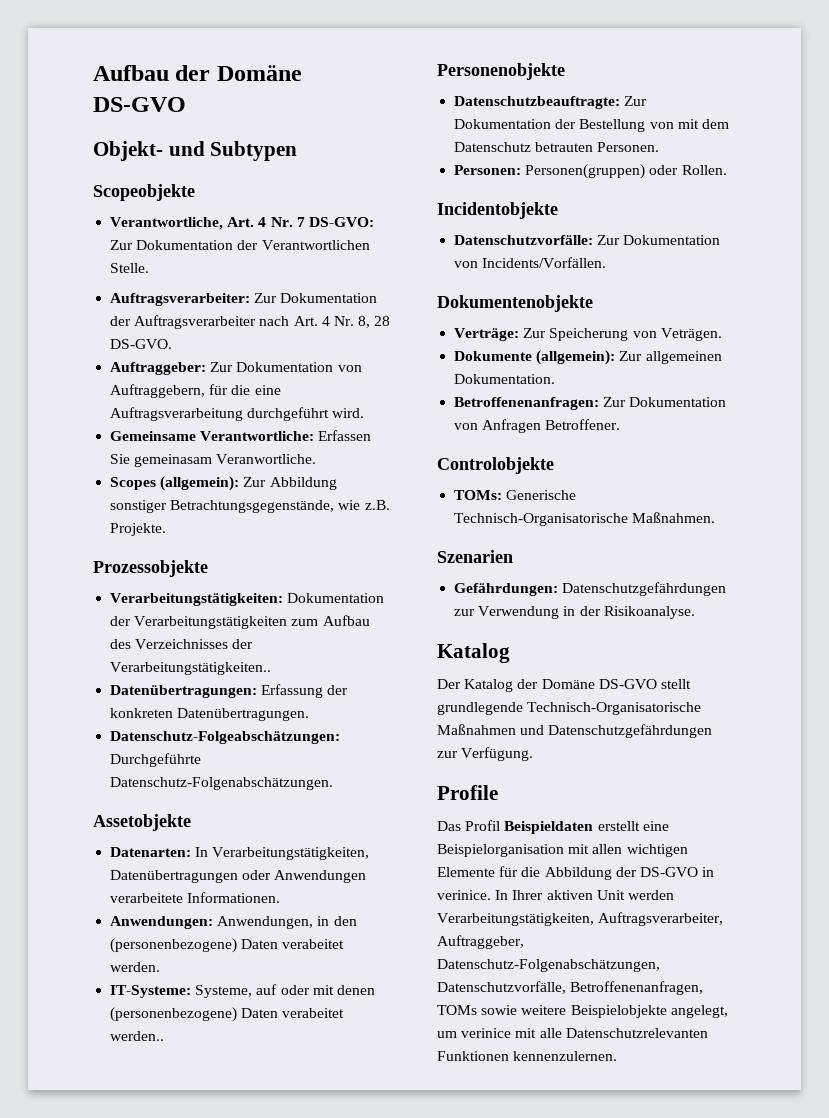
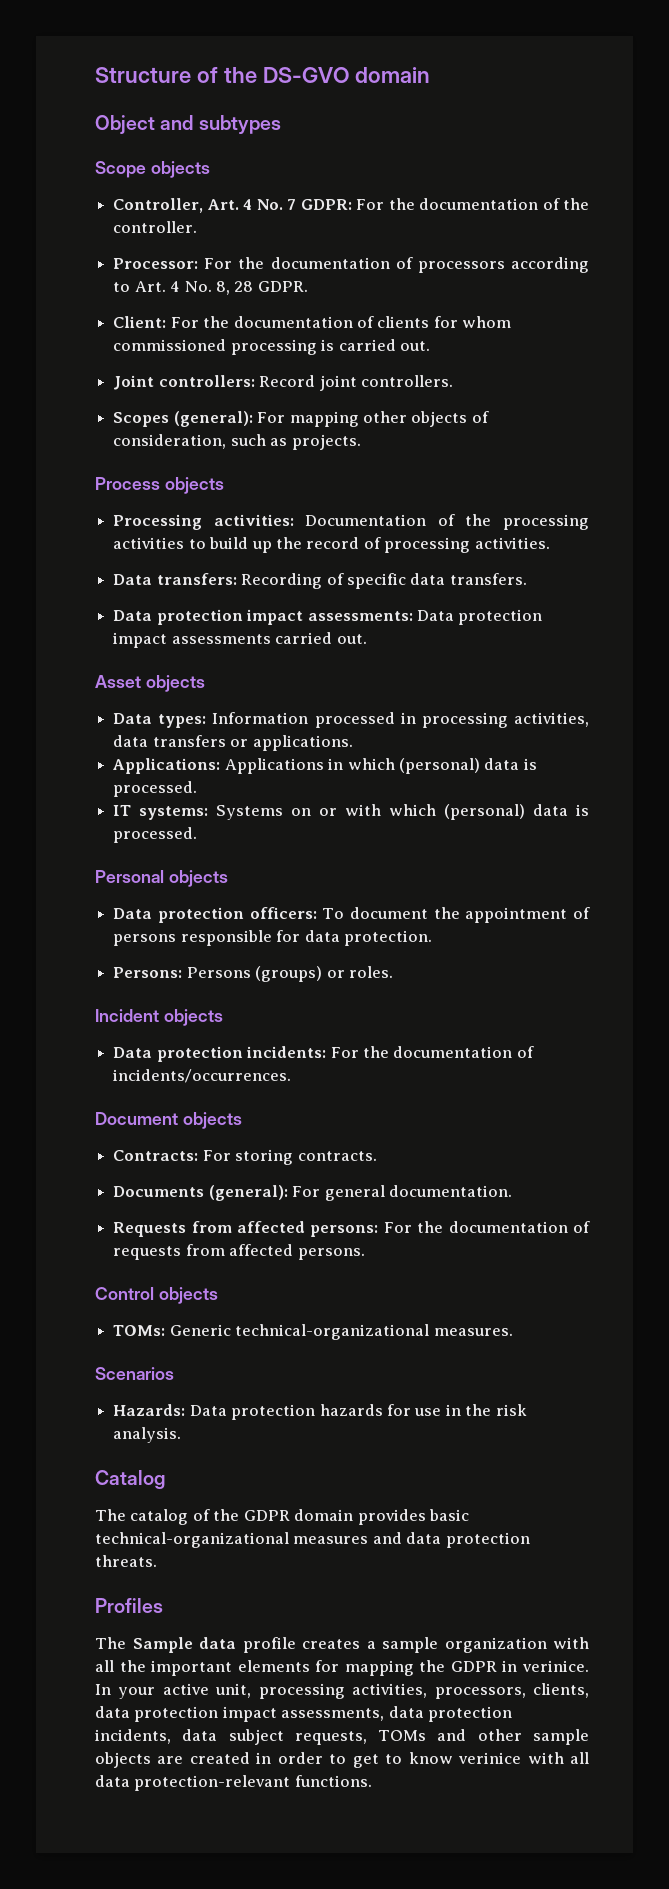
[93,65,302,81] [93,97,186,112] [93,141,298,161] [93,184,195,201] [110,217,374,230] [110,240,370,250] [110,263,150,273] [110,293,378,306] [110,315,354,329] Aufbau der Domäne DS-GVO // Objekt- und Subtypen // Scopeobjekte // Verantwortliche, Art. 4 Nr. 7 DS-GVO: Zur Dokumentation der Verantwortlichen Stelle. // Auftragsverarbeiter: Zur Dokumentation der Auftragsverarbeiter nach Art. 4 Nr. -> [95,67,430,83] [95,115,281,134] [95,161,210,178] [113,198,590,213] [113,221,198,233] [113,257,589,273] [113,281,212,292] Structure of the DS-GVO domain // Object and subtypes // Scope objects // Controller, Art. 4 No. 7 GDPR: For the documentation of the controller. // Processor: For the documentation of processors according to Art. 4 No.
[110,339,173,349] [110,362,362,375] [110,384,281,398] [110,407,365,421] [110,430,372,441] [110,454,317,467] [110,476,337,491] [110,500,390,513] [110,523,167,536] [93,560,208,577] [110,593,385,606] [110,615,370,629] [110,639,254,649] [110,662,272,675] [110,684,349,698] [110,708,310,721] [110,731,341,744] [110,753,202,767] [110,777,334,790] [93,814,191,831] [110,847,370,860] [110,870,367,883] [110,892,281,903] [110,916,357,929] [110,938,345,953] [110,962,161,972] [110,984,375,998] [110,1007,345,1022] [110,1031,165,1041] [437,63,565,80] [454,96,648,109] [454,119,729,132] [454,142,660,152] [454,164,727,179] [437,202,558,219] [454,235,721,245] [454,257,607,268] [437,295,593,312] [454,328,722,341] [454,350,722,365] [454,374,556,384] [454,397,727,410] [454,419,621,433] [437,457,554,474] [454,490,577,500] [454,512,716,526] [437,550,513,563] [454,582,727,596] [454,606,695,619] [437,643,510,663] [437,679,691,692] [437,702,702,715] [437,724,713,738] [437,747,534,761] [437,785,498,800] [437,820,669,834] [437,844,688,857] [437,866,715,880] [437,890,674,900] [437,912,724,926] [437,935,524,949] [437,959,660,972] [437,981,704,995] [437,1005,728,1018] [437,1028,708,1038] [437,1051,618,1061] DS-GVO. // Auftraggeber: Zur Dokumentation von Auftraggebern, für die eine Auftragsverarbeitung durchgeführt wird. // Gemeinsame Verantwortliche: Erfassen Sie gemeinasam Veranwortliche. // Scopes (allgemein): Zur Abbildung sonstiger Betrachtungsgegenstände, wie z.B. Projekte. // Prozessobjekte // Verarbeitungstätigkeiten: Dokumentation der Verarbeitungstätigkeiten zum Aufbau des Verzeichnisses der Verarbeitungstätigkeiten.. // Datenübertragungen: Erfassung der konkreten Datenübertragungen. // Datenschutz-Folgeabschätzungen: Durchgeführte Datenschutz-Folgenabschätzungen. // Assetobjekte // Datenarten: In Verarbeitungstätigkeiten, Datenübertragungen oder Anwendungen verarbeitete Informationen. // Anwendungen: Anwendungen, in den (personenbezogene) Daten verabeitet werden. // IT-Systeme: Systeme, auf oder mit denen (personenbezogene) Daten verabeitet werden.. // Personenobjekte // Datenschutzbeauftragte: Zur Dokumentation der Bestellung von mit dem Datenschutz betrauten Personen. // Personen: Personen(gruppen) oder Rollen. // Incidentobjekte // Datenschutzvorfälle: Zur Dokumentation von Incidents/Vorfällen. // Dokumentenobjekte // Verträge: Zur Speicherung von Veträgen. // Dokumente (allgemein): Zur allgemeinen Dokumentation. // Betroffenenanfragen: Zur Dokumentation von Anfragen Betroffener. // Controlobjekte // TOMs: Generische Technisch-Organisatorische Maßnahmen. // Szenarien // Gefährdungen: Datenschutzgefährdungen zur Verwendung in der Risikoanalyse. // Katalog // Der Katalog der Domäne DS-GVO stellt grundlegende Technisch-Organisatorische Maßnahmen und Datenschutzgefährdungen zur Verfügung. // Profile // Das Profil Beispieldaten erstellt eine Beispielorganisation mit allen wichtigen Elemente für die Abbildung der DS-GVO in verinice. In Ihrer aktiven Unit werden Verarbeitungstätigkeiten, Auftragsverarbeiter, Auftraggeber, Datenschutz-Folgenabschätzungen, Datenschutzvorfälle, Betroffenenanfragen, TOMs sowie weitere Beispielobjekte angelegt, um verinice mit alle Datenschutzrelevanten Funktionen kennenzulernen. -> [257,281,308,292] [113,316,512,328] [113,339,430,355] [113,375,453,391] [113,411,489,427] [113,434,361,450] [95,477,224,494] [113,514,589,530] [113,537,550,553] [113,573,527,589] [113,609,543,625] [113,632,367,648] [95,675,205,692] [113,712,589,728] [113,735,353,751] [113,758,537,774] [113,781,198,797] [113,804,590,820] [113,827,198,843] [95,870,228,887] [113,907,590,923] [113,930,432,946] [113,966,393,982] [95,1009,223,1026] [113,1046,534,1062] [113,1069,292,1083] [95,1112,242,1129] [113,1149,377,1165] [113,1185,512,1201] [113,1221,590,1237] [113,1244,365,1260] [95,1287,218,1304] [113,1324,513,1340] [95,1367,174,1380] [113,1404,527,1420] [113,1427,182,1443] [95,1470,165,1489] [95,1509,470,1525] [95,1532,530,1548] [95,1555,157,1567] [95,1598,163,1613] [95,1637,589,1653] [95,1660,589,1676] [95,1683,589,1699] [95,1706,513,1722] [95,1729,589,1745] [95,1752,589,1768] [95,1775,372,1791] GDPR. // Client: For the documentation of clients for whom commissioned processing is carried out. // Joint controllers: Record joint controllers. // Scopes (general): For mapping other objects of consideration, such as projects. // Process objects // Processing activities: Documentation of the processing activities to build up the record of processing activities. // Data transfers: Recording of specific data transfers. // Data protection impact assessments: Data protection impact assessments carried out. // Asset objects // Data types: Information processed in processing activities, data transfers or applications. // Applications: Applications in which (personal) data is processed. // IT systems: Systems on or with which (personal) data is processed. // Personal objects // Data protection officers: To document the appointment of persons responsible for data protection. // Persons: Persons (groups) or roles. // Incident objects // Data protection incidents: For the documentation of incidents/occurrences. // Document objects // Contracts: For storing contracts. // Documents (general): For general documentation. // Requests from affected persons: For the documentation of requests from affected persons. // Control objects // TOMs: Generic technical-organizational measures. // Scenarios // Hazards: Data protection hazards for use in the risk analysis. // Catalog // The catalog of the GDPR domain provides basic technical-organizational measures and data protection threats. // Profiles // The Sample data profile creates a sample organization with all the important elements for mapping the GDPR in verinice. In your active unit, processing activities, processors, clients, data protection impact assessments, data protection incidents, data subject requests, TOMs and other sample objects are created in order to get to know verinice with all data protection-relevant functions.

